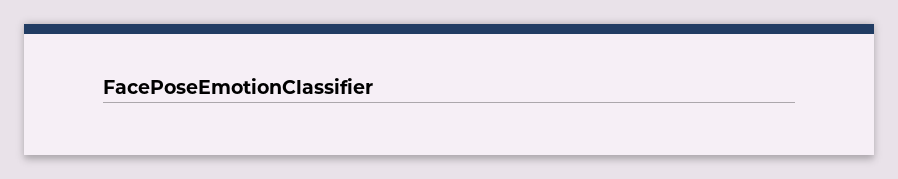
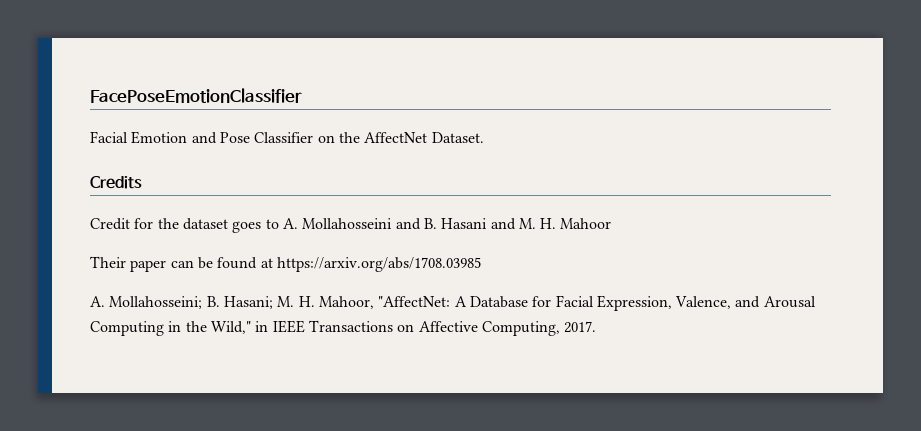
(373, 86) none -> [90,131,484,144] [90,176,142,189] [90,218,612,233] [90,256,481,272] [90,295,816,311] [90,320,597,336] // Facial Emotion and Pose Classifier on the AffectNet Dataset. // Credits // Credit for the dataset goes to A. Mollahosseini and B. Hasani and M. H. Mahoor // Their paper can be found at https://arxiv.org/abs/1708.03985 // A. Mollahosseini; B. Hasani; M. H. Mahoor, "AffectNet: A Database for Facial Expression, Valence, and Arousal Computing in the Wild," in IEEE Transactions on Affective Computing, 2017.

